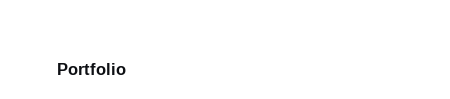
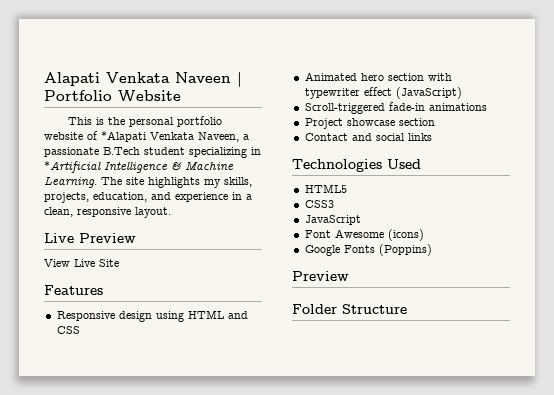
[57,63,126,75] Portfolio -> [44,72,242,87] [44,90,181,102] [67,116,222,127] [44,131,249,142] [44,147,261,158] [44,161,234,173] [44,177,252,188] [44,192,252,203] [44,207,171,218] [44,233,136,243] [44,259,119,267] [44,285,103,295] [56,310,248,322] [56,326,80,334] [304,72,452,81] [304,87,462,99] [304,102,487,114] [304,118,435,129] [304,133,432,141] [292,159,421,172] [304,184,347,193] [304,200,334,208] [304,215,361,225] [304,229,424,241] [304,244,432,256] [292,271,349,281] [292,304,407,314] Alapati Venkata Naveen | Portfolio Website // This is the personal portfolio website of *Alapati Venkata Naveen, a passionate B.Tech student specializing in *Artificial Intelligence & Machine Learning. The site highlights my skills, projects, education, and experience in a clean, responsive layout. // Live Preview // View Live Site // Features // Responsive design using HTML and CSS // Animated hero section with typewriter effect (JavaScript) // Scroll-triggered fade-in animations // Project showcase section // Contact and social links // Technologies Used // HTML5 // CSS3 // JavaScript // Font Awesome (icons) // Google Fonts (Poppins) // Preview // Folder Structure

